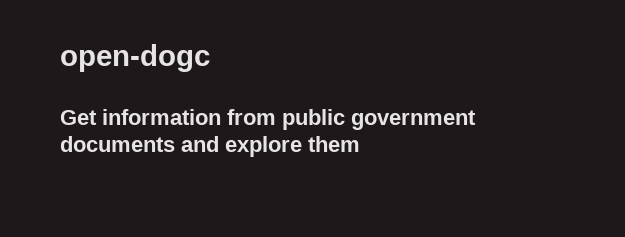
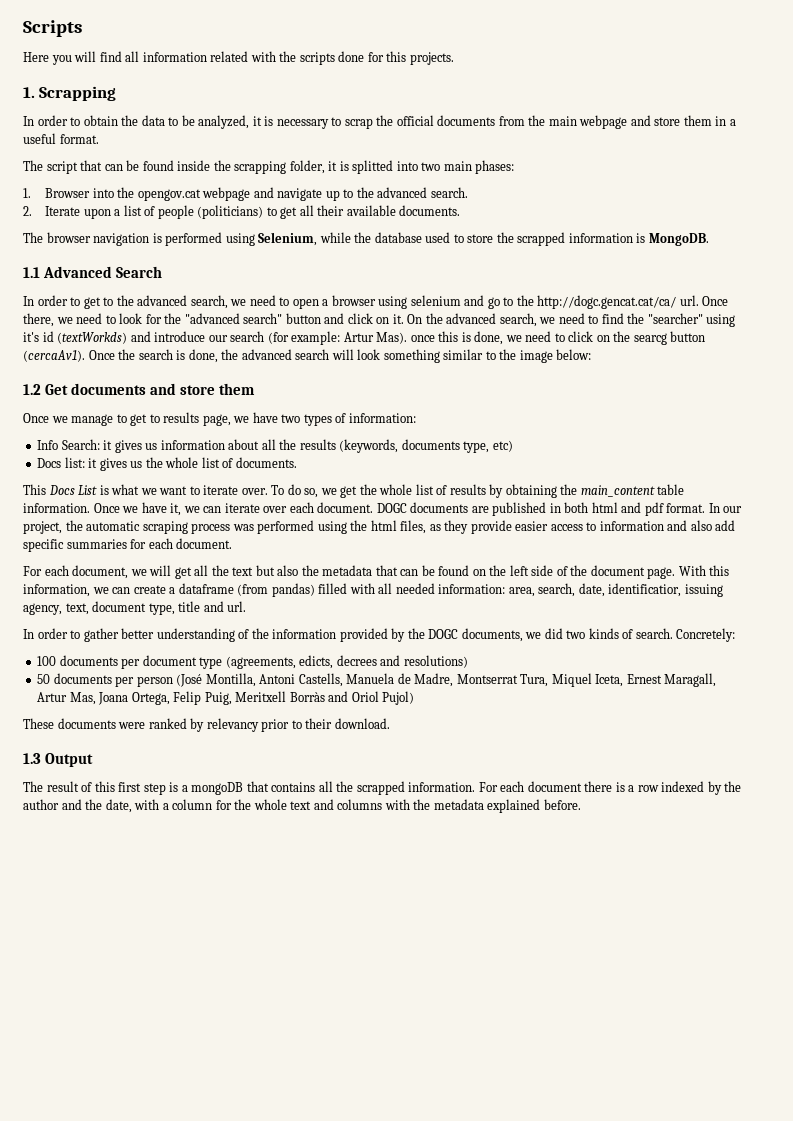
[60,44,210,72] [60,109,476,130] open-dogc // Get information from public government -> [23,20,82,37] [23,51,454,65] [23,86,117,101] [23,115,736,129] [23,133,99,144] [23,160,515,174] [23,187,468,201] [23,205,461,219] [23,232,709,246] [23,266,162,278] [23,295,729,309] [23,313,736,327] [23,331,706,345] [23,349,592,363] [23,384,68,395] Scripts // Here you will find all information related with the scripts done for this projects. // 1. Scrapping // In order to obtain the data to be analyzed, it is necessary to scrap the official documents from the main webpage and store them in a useful format. // The script that can be found inside the scrapping folder, it is splitted into two main phases: // 1. Browser into the opengov.cat webpage and navigate up to the advanced search. // 2. Iterate upon a list of people (politicians) to get all their available documents. // The browser navigation is performed using Selenium, while the database used to store the scrapped information is MongoDB. // 1.1 Advanced Search // In order to get to the advanced search, we need to open a browser using selenium and go to the http://dogc.gencat.cat/ca/ url. Once there, we need to look for the "advanced search" button and click on it. On the advanced search, we need to find the "searcher" using it's id (textWorkds) and introduce our search (for example: Artur Mas). once this is done, we need to click on the searcg button (cercaAv1). Once the search is done, the advanced search will look something similar to the image below: // 1.2 Get
[225,136,360,157] explore them -> [179,383,255,395] [23,412,416,426] [37,439,513,453] [37,457,297,471] [23,484,685,498] [23,502,743,516] [23,520,736,534] [23,538,233,552] [23,565,730,579] [23,583,723,597] [23,601,247,615] [23,628,736,642] [37,655,468,669] [37,673,717,687] [37,691,415,705] [23,718,390,732] [23,753,93,767] [23,781,742,795] [23,799,581,813] store them // Once we manage to get to results page, we have two types of information: // Info Search: it gives us information about all the results (keywords, documents type, etc) // Docs list: it gives us the whole list of documents. // This Docs List is what we want to iterate over. To do so, we get the whole list of results by obtaining the main_content table information. Once we have it, we can iterate over each document. DOGC documents are published in both html and pdf format. In our project, the automatic scraping process was performed using the html files, as they provide easier access to information and also add specific summaries for each document. // For each document, we will get all the text but also the metadata that can be found on the left side of the document page. With this information, we can create a dataframe (from pandas) filled with all needed information: area, search, date, identificatior, issuing agency, text, document type, title and url. // In order to gather better understanding of the information provided by the DOGC documents, we did two kinds of search. Concretely: // 100 documents per document type (agreements, edicts, decrees and resolutions) // 50 documents per person (José Montilla, Antoni Castells, Manuela de Madre, Montserrat Tura, Miquel Iceta, Ernest Maragall, Artur Mas, Joana Ortega, Felip Puig, Meritxell Borràs and Oriol Pujol) // These documents were ranked by relevancy prior to their download. // 1.3 Output // The result of this first step is a mongoDB that contains all the scrapped information. For each document there is a row indexed by the author and the date, with a column for the whole text and columns with the metadata explained before.

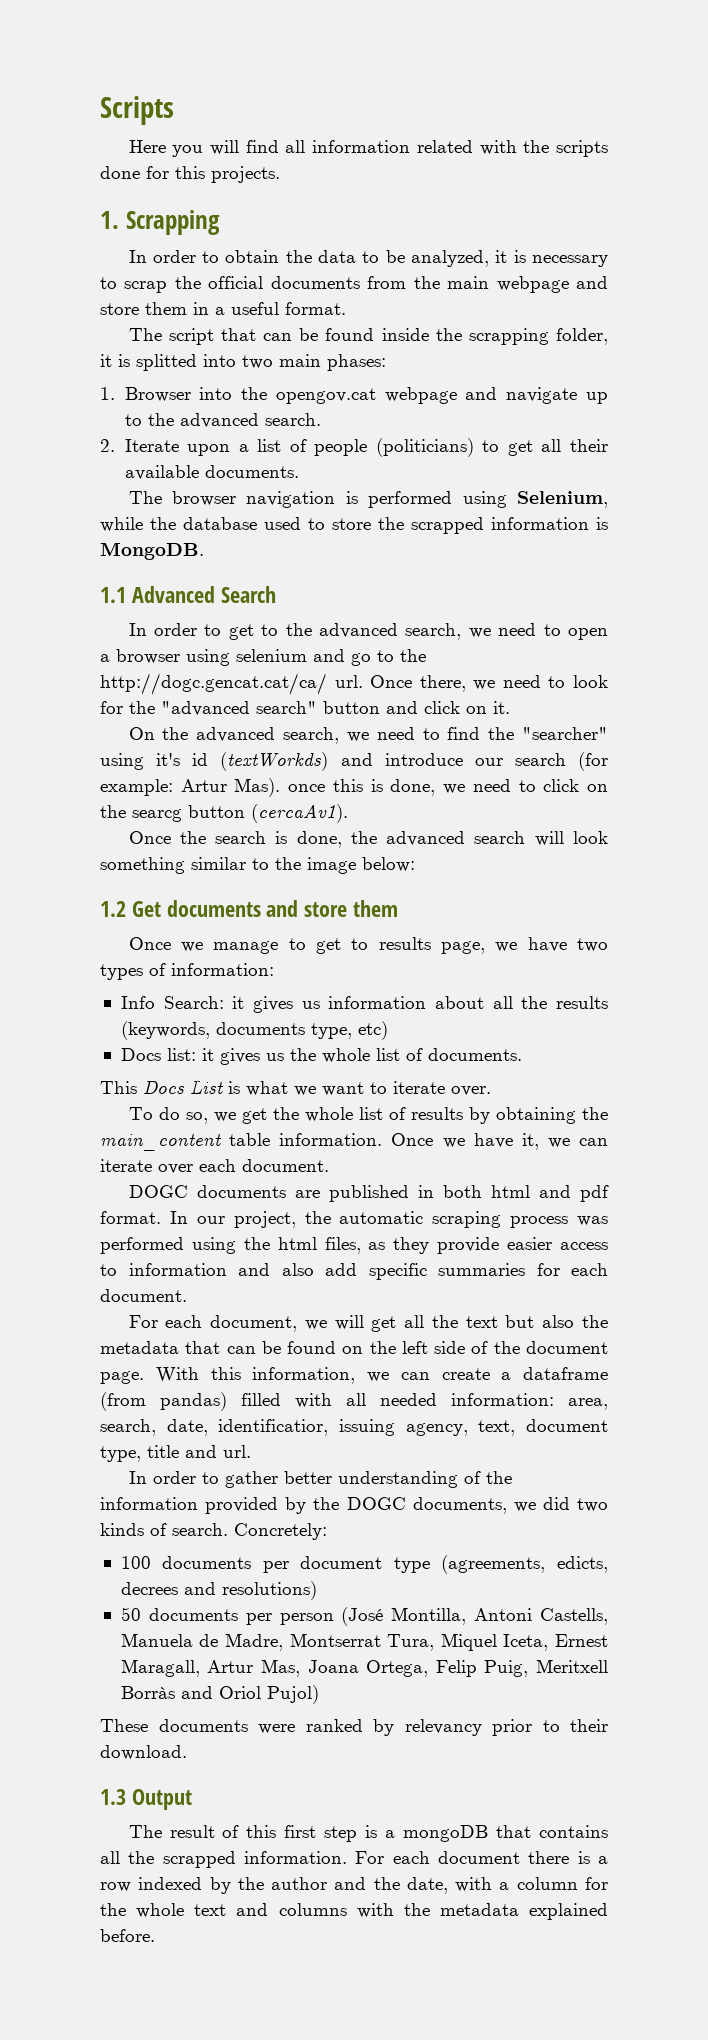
(404, 319) none -> (510, 707) //
(85, 356) none -> (348, 813) //
(268, 491) none -> (491, 1091) //
(374, 507) none -> (329, 1165) //

